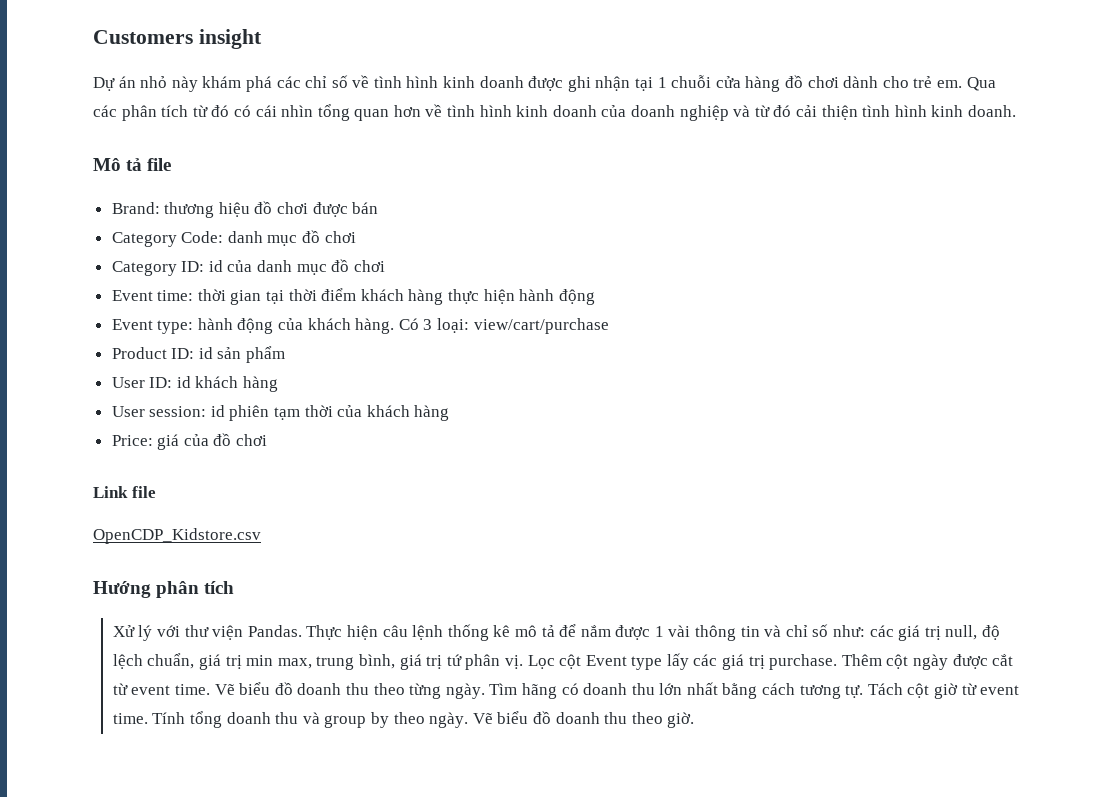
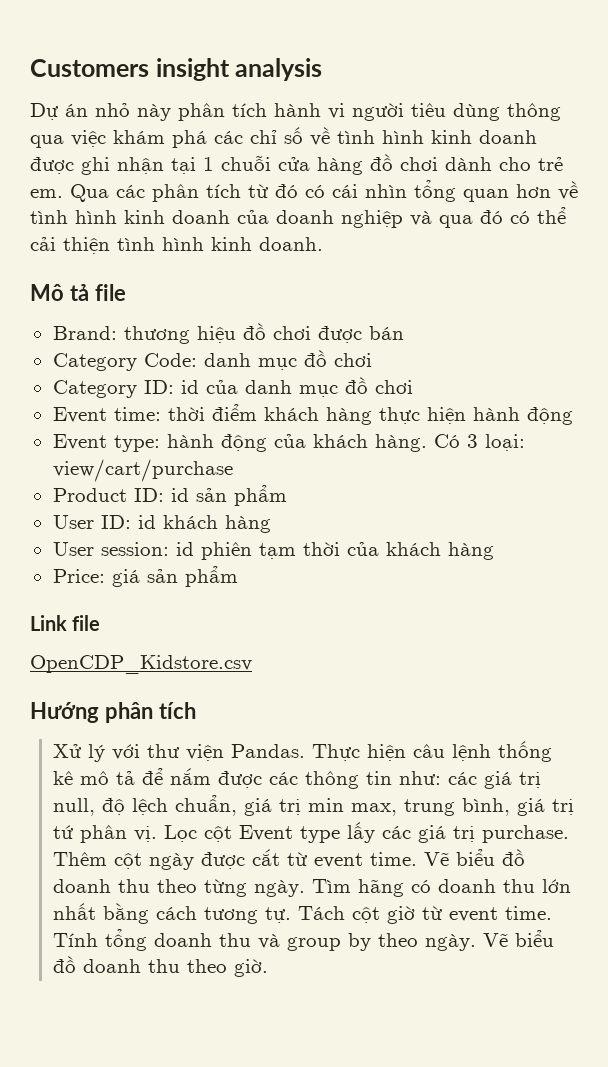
(262, 39) none -> [235,58,323,81] analysis
(198, 84) none -> [178,103,561,121] [30,130,106,148] phân tích hành vi người tiêu dùng thông qua việc
[754,105,792,117] từ đó -> [439,207,566,228] qua đó có thể
[230,289,317,305] gian tại thời -> (205, 414) none
[183,433,268,446] của đồ chơi -> [146,566,238,587] sản phẩm
[654,624,829,641] 1 vài thông tin và chỉ số -> [269,771,393,789] các thông tin

